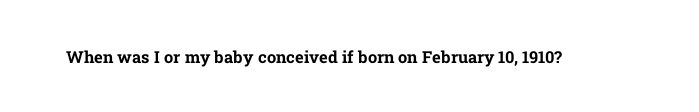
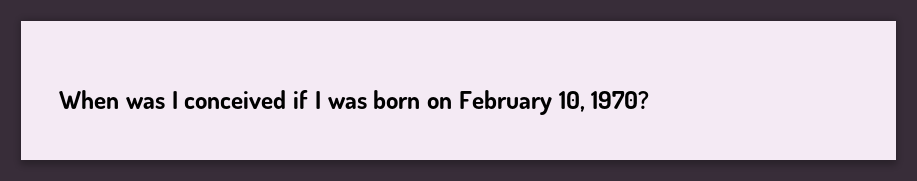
[164,50,355,67] or my baby conceived if -> [184,90,367,109] conceived if I was
[522,51,563,64] 1910? -> [591,91,650,109] 1970?

